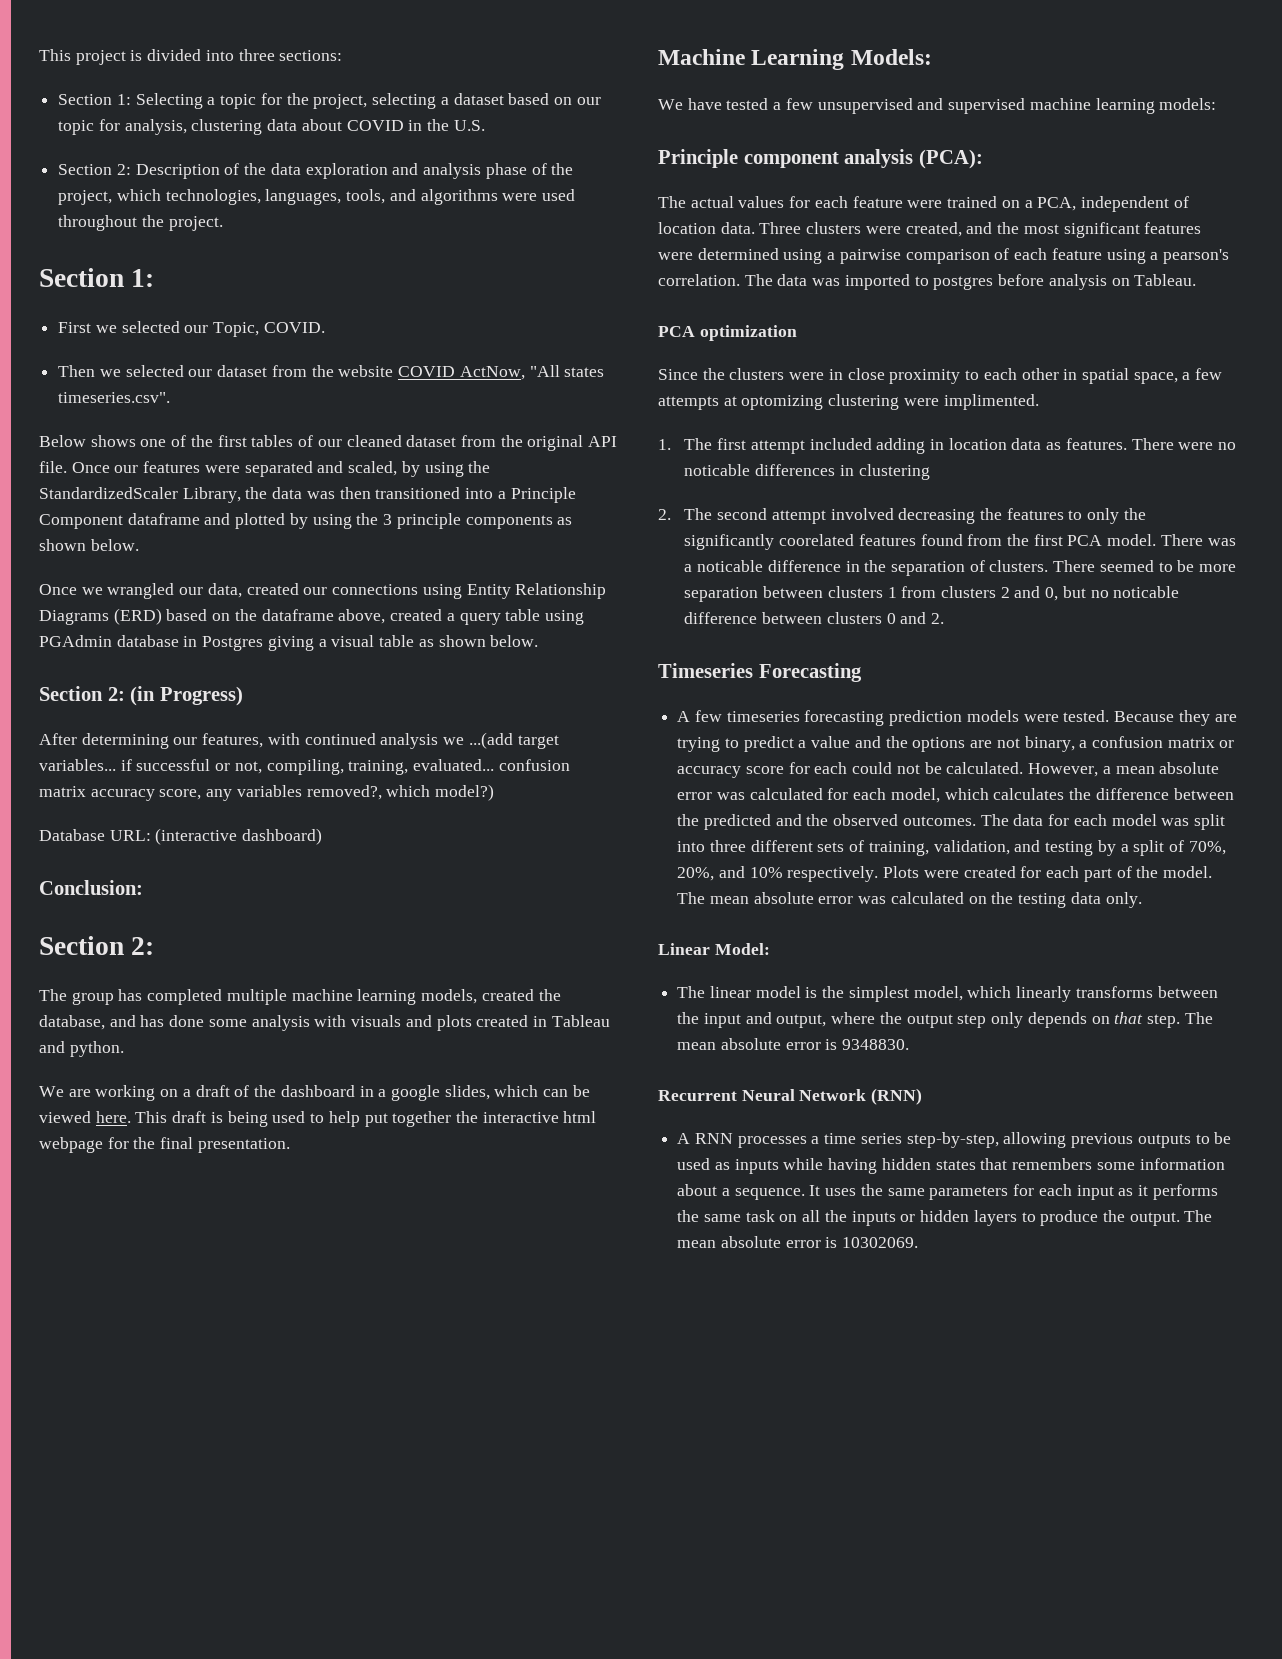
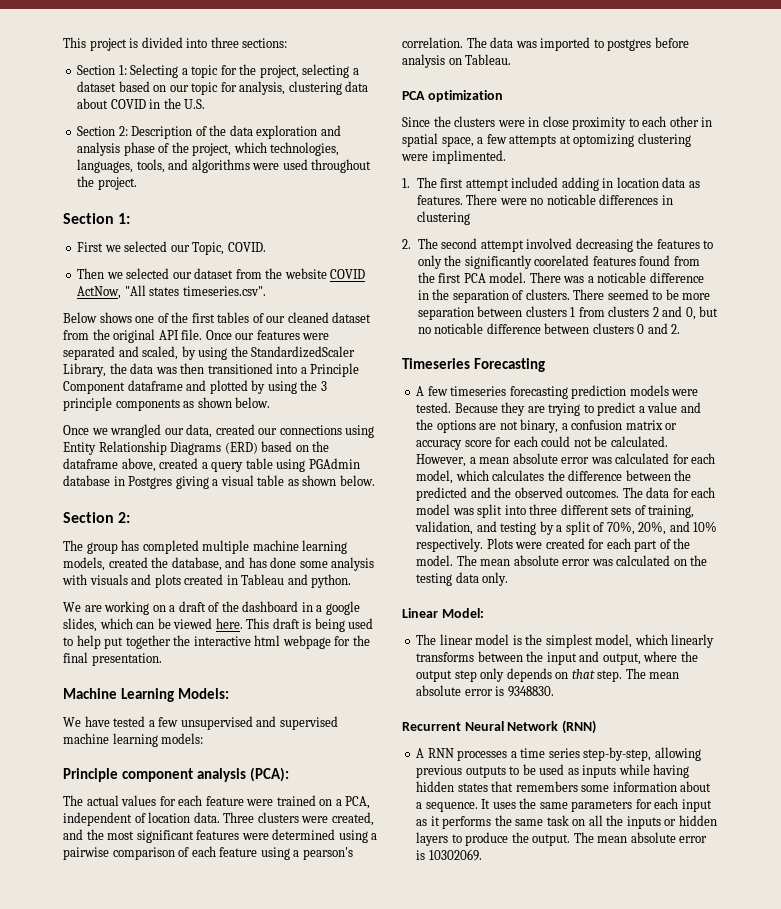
[39,686,243,706] [39,732,559,749] [39,759,570,775] [39,784,495,801] [39,828,323,845] [39,880,143,895] // Section 2: (in Progress) // After determining our features, with continued analysis we ...(add target variables... if successful or not, compiling, training, evaluated... confusion matrix accuracy score, any variables removed?, which model?) // Database URL: (interactive dashboard) // Conclusion: -> (375, 480) none

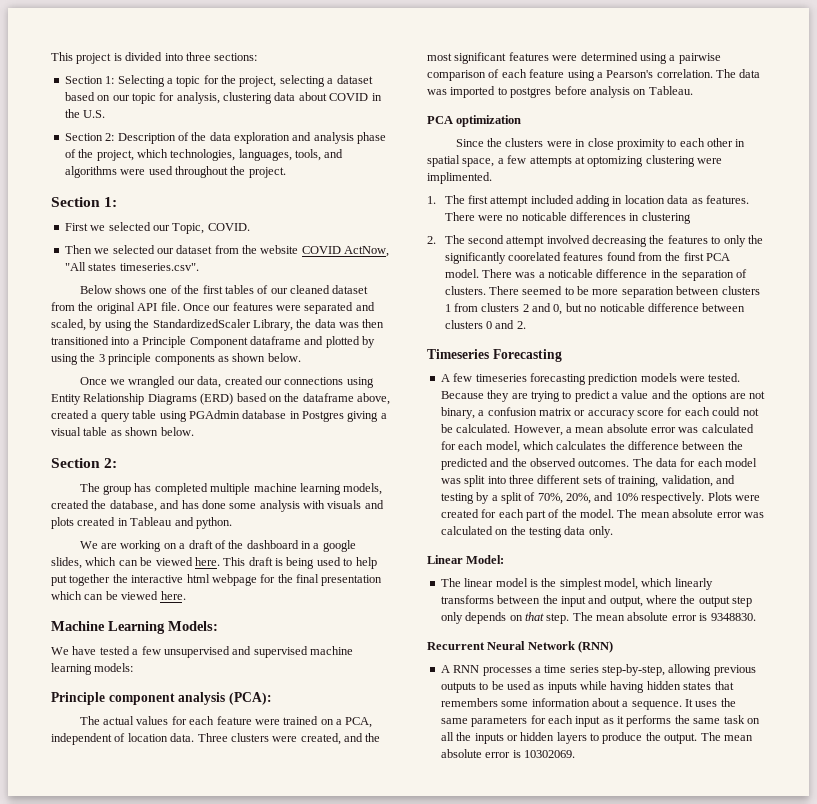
[91,653,162,666] presentation. -> [321,575,383,586] [51,591,186,600] presentation which can be viewed here.
[302,847,353,860] pearson's -> [606,70,654,78] Pearson's

